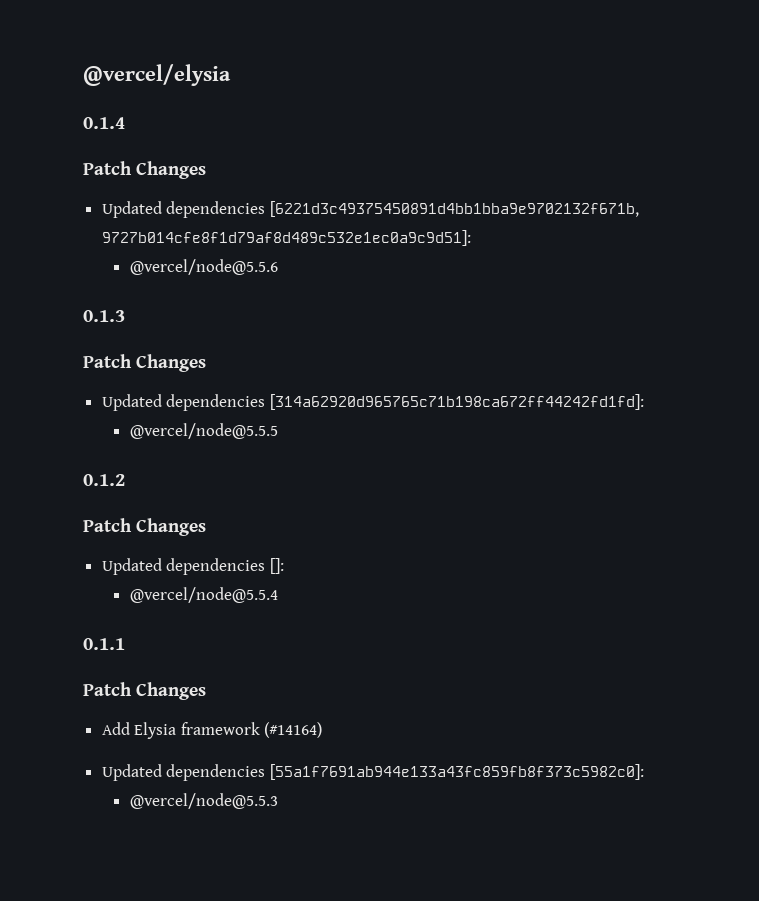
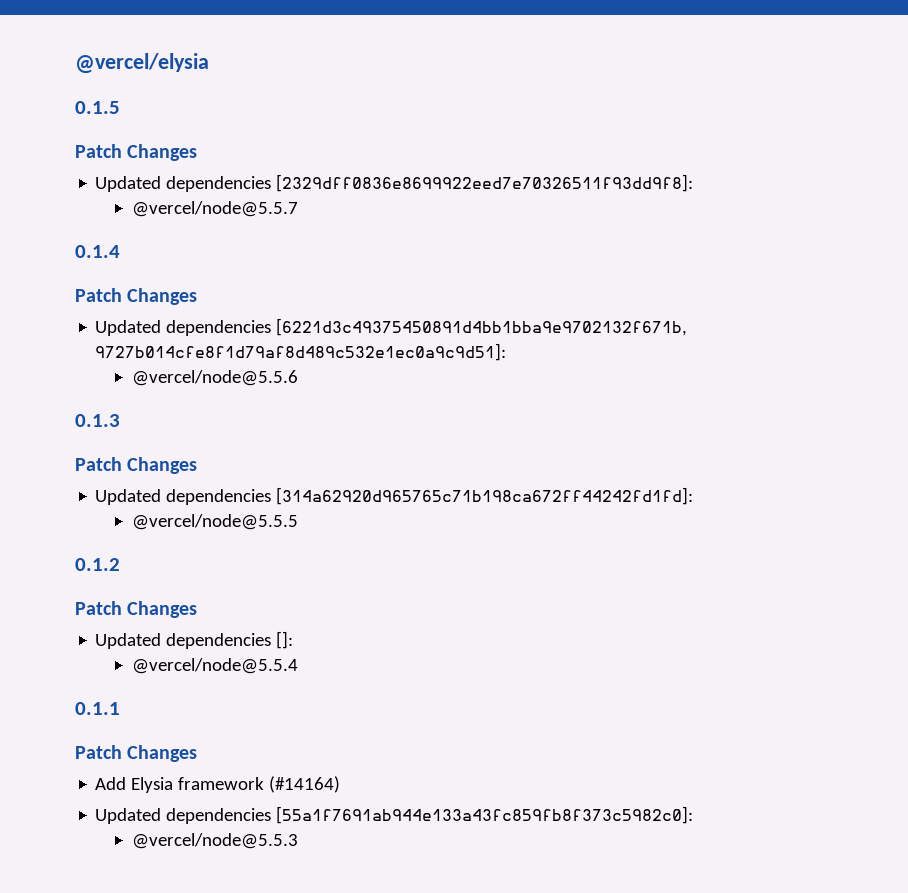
(231, 75) none -> [75,101,120,114] [75,144,198,161] [95,174,694,192] [131,201,298,217] // 0.1.5 // Patch Changes // Updated dependencies [2329dff0836e8699922eed7e70326511f93dd9f8]: // @vercel/node@5.5.7

